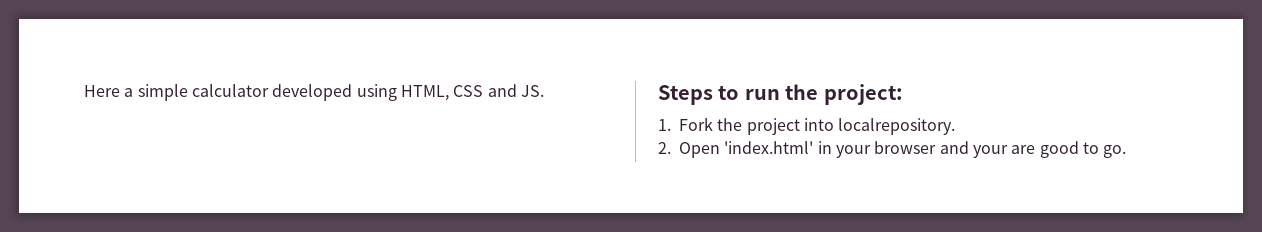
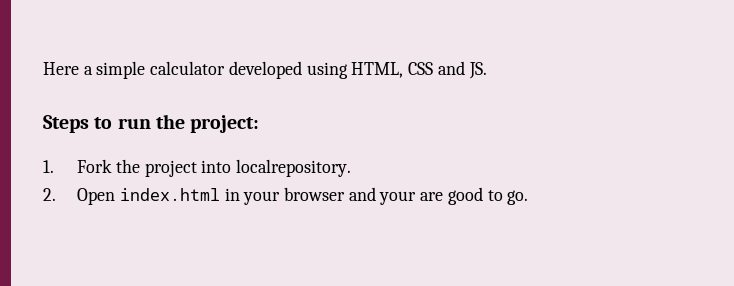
[724,141,814,154] 'index.html' -> [119,188,220,201] index.html

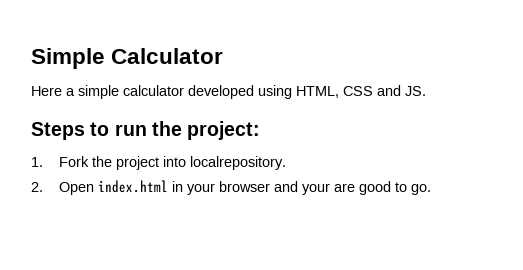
(43, 68) none -> [31,48,224,69] Simple Calculator //

